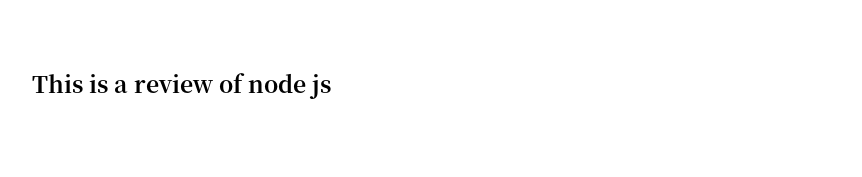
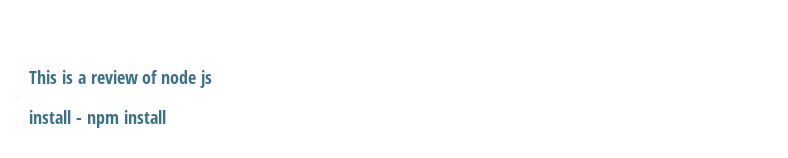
(332, 86) none -> [29,110,166,128] // install - npm install

